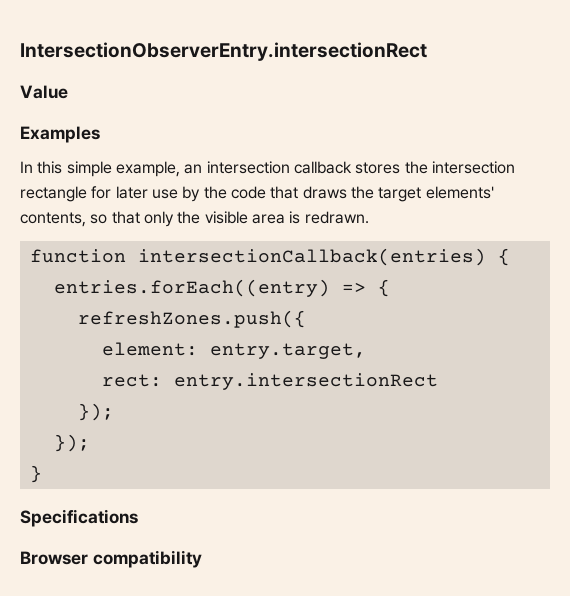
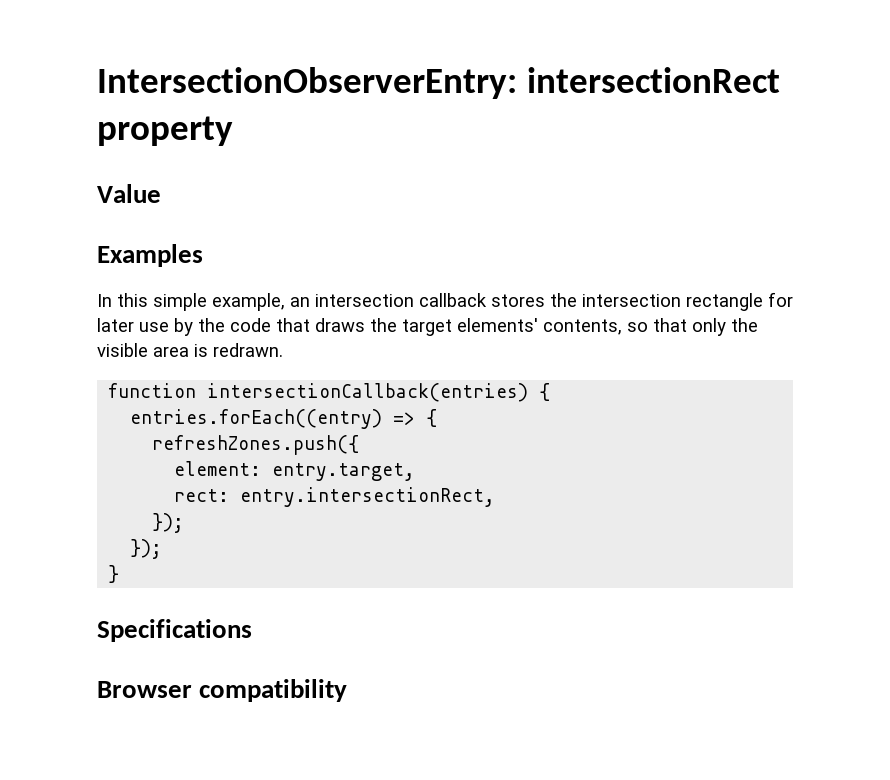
[20,42,427,61] IntersectionObserverEntry.intersectionRect -> [97,67,780,99] [97,116,233,146] IntersectionObserverEntry: intersectionRect property
[173,373,438,390] entry.intersectionRect -> [240,487,496,507] entry.intersectionRect,

